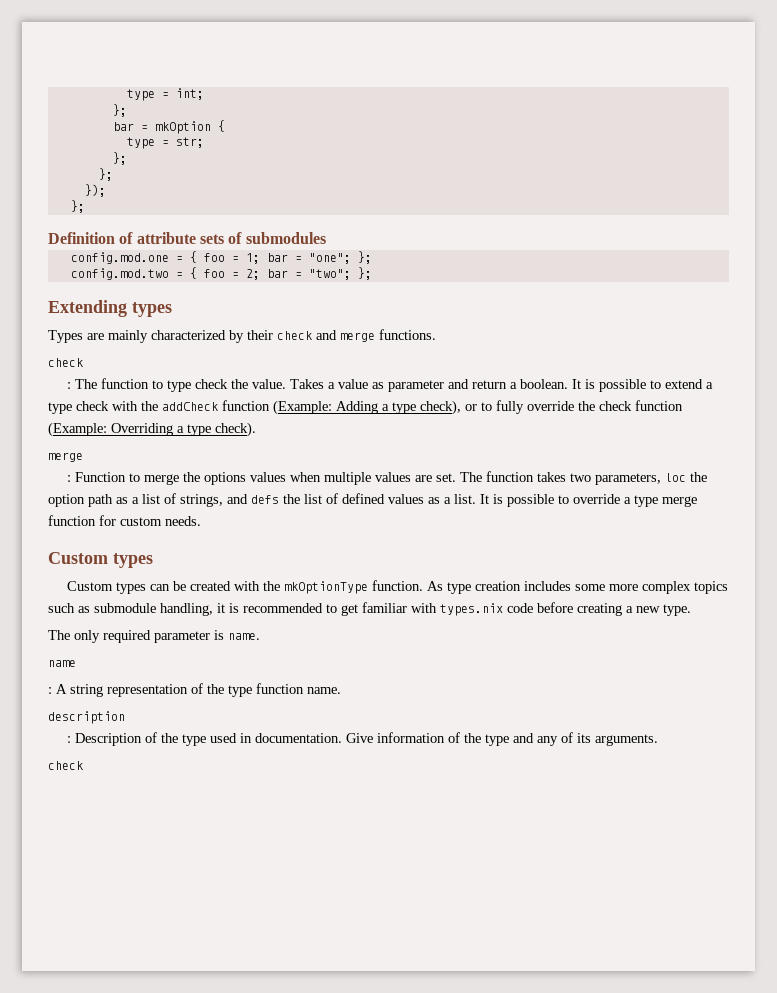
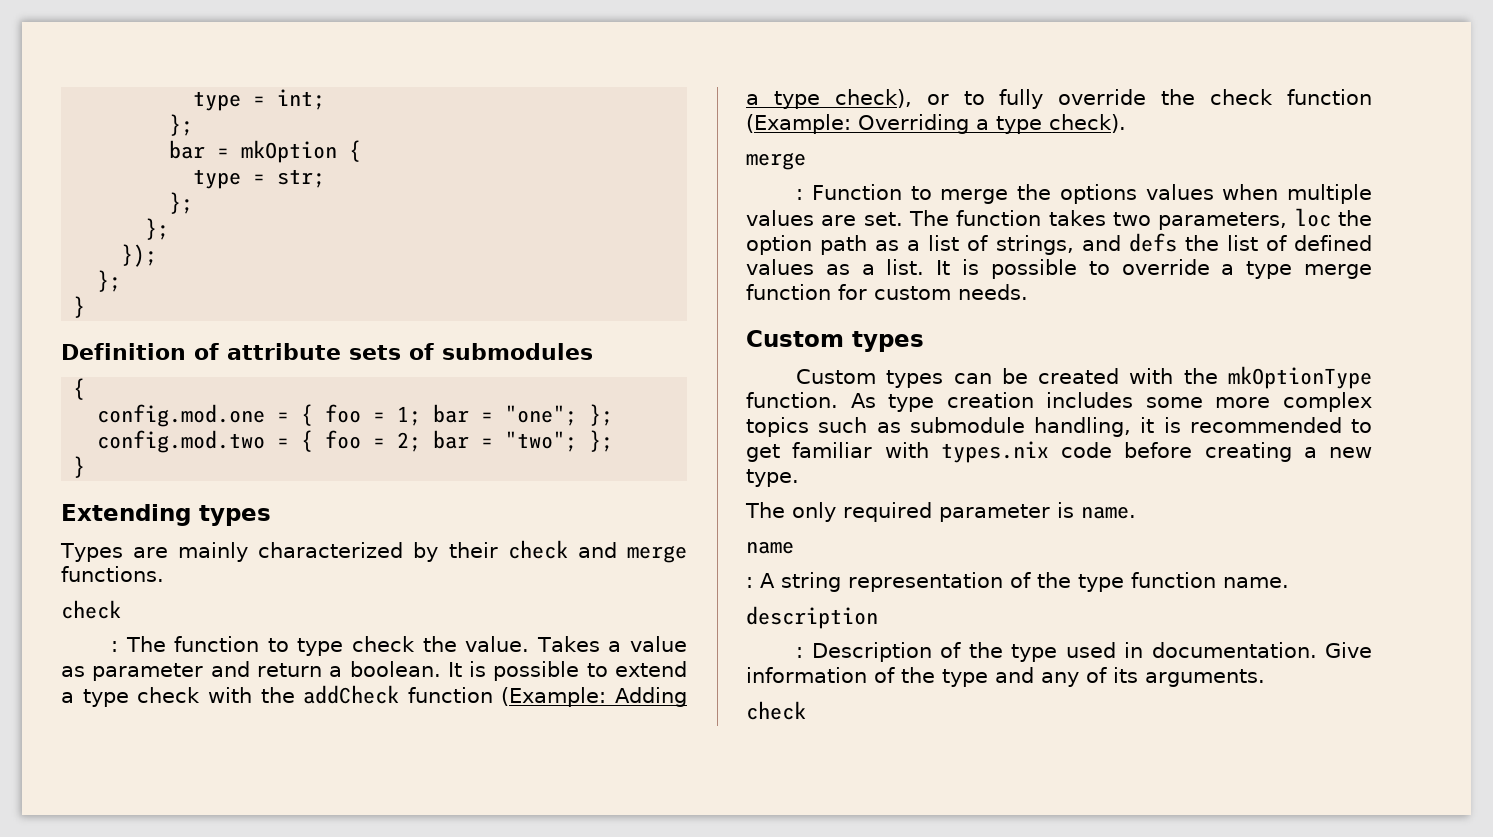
(85, 206) none -> [73,296,86,318] // }
(326, 238) none -> [73,378,86,400] // {
(372, 273) none -> [73,456,86,478] // }

